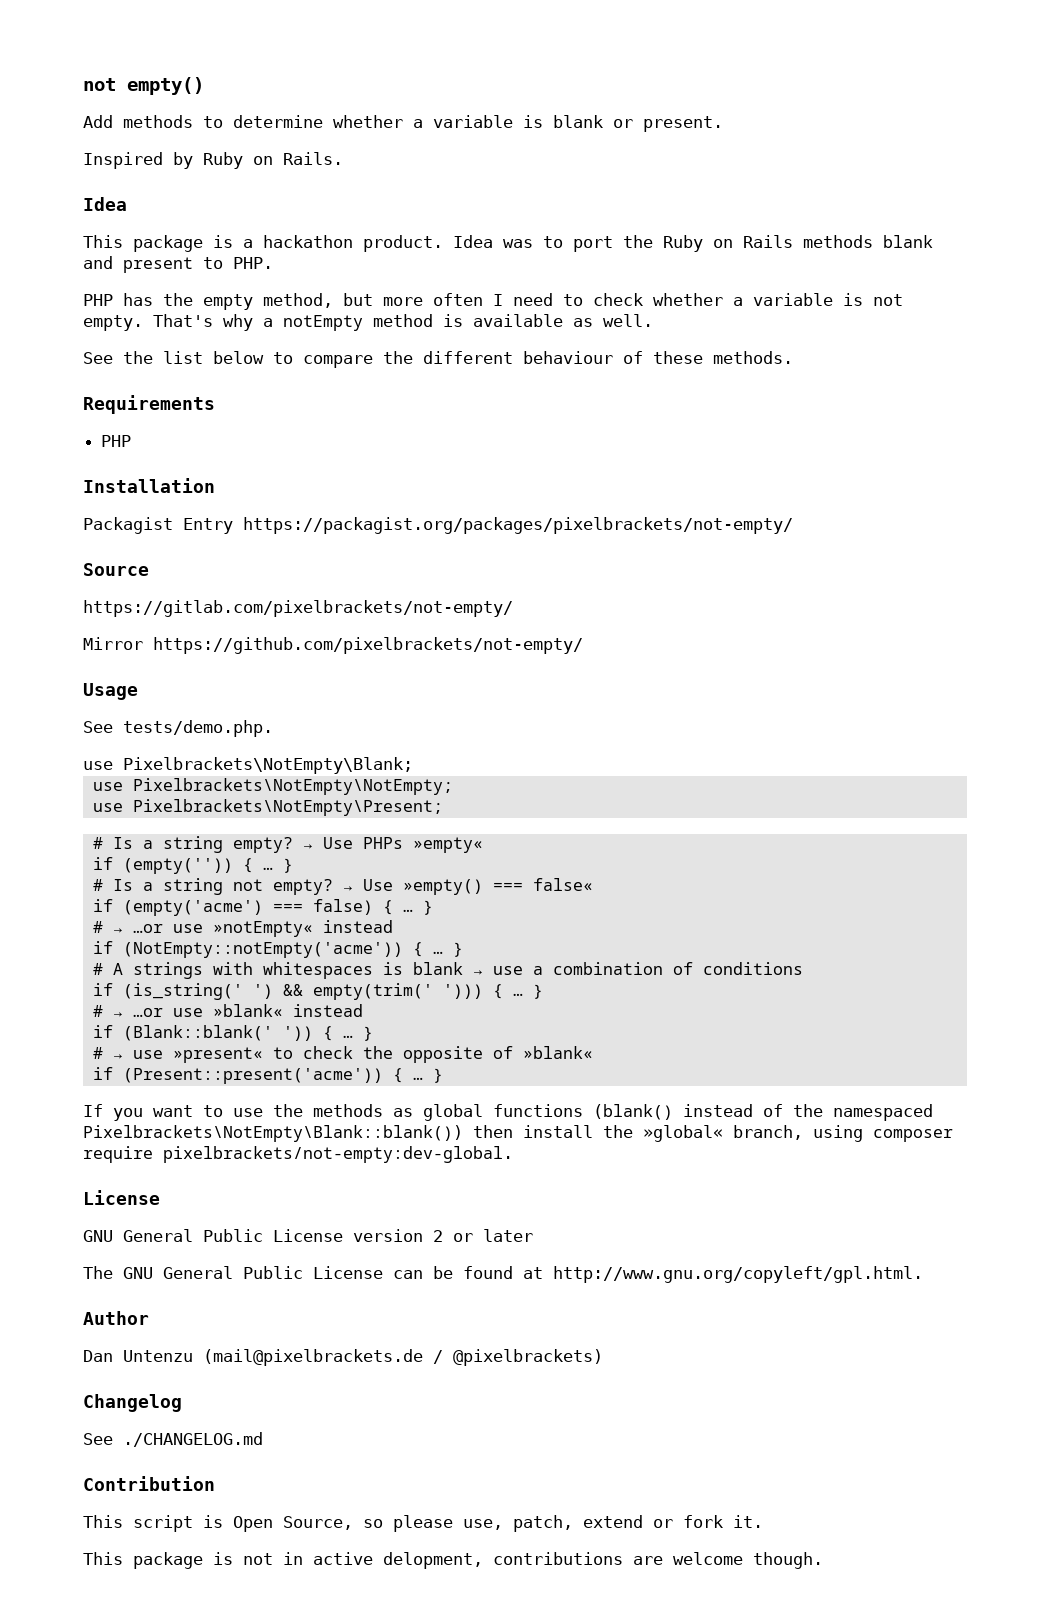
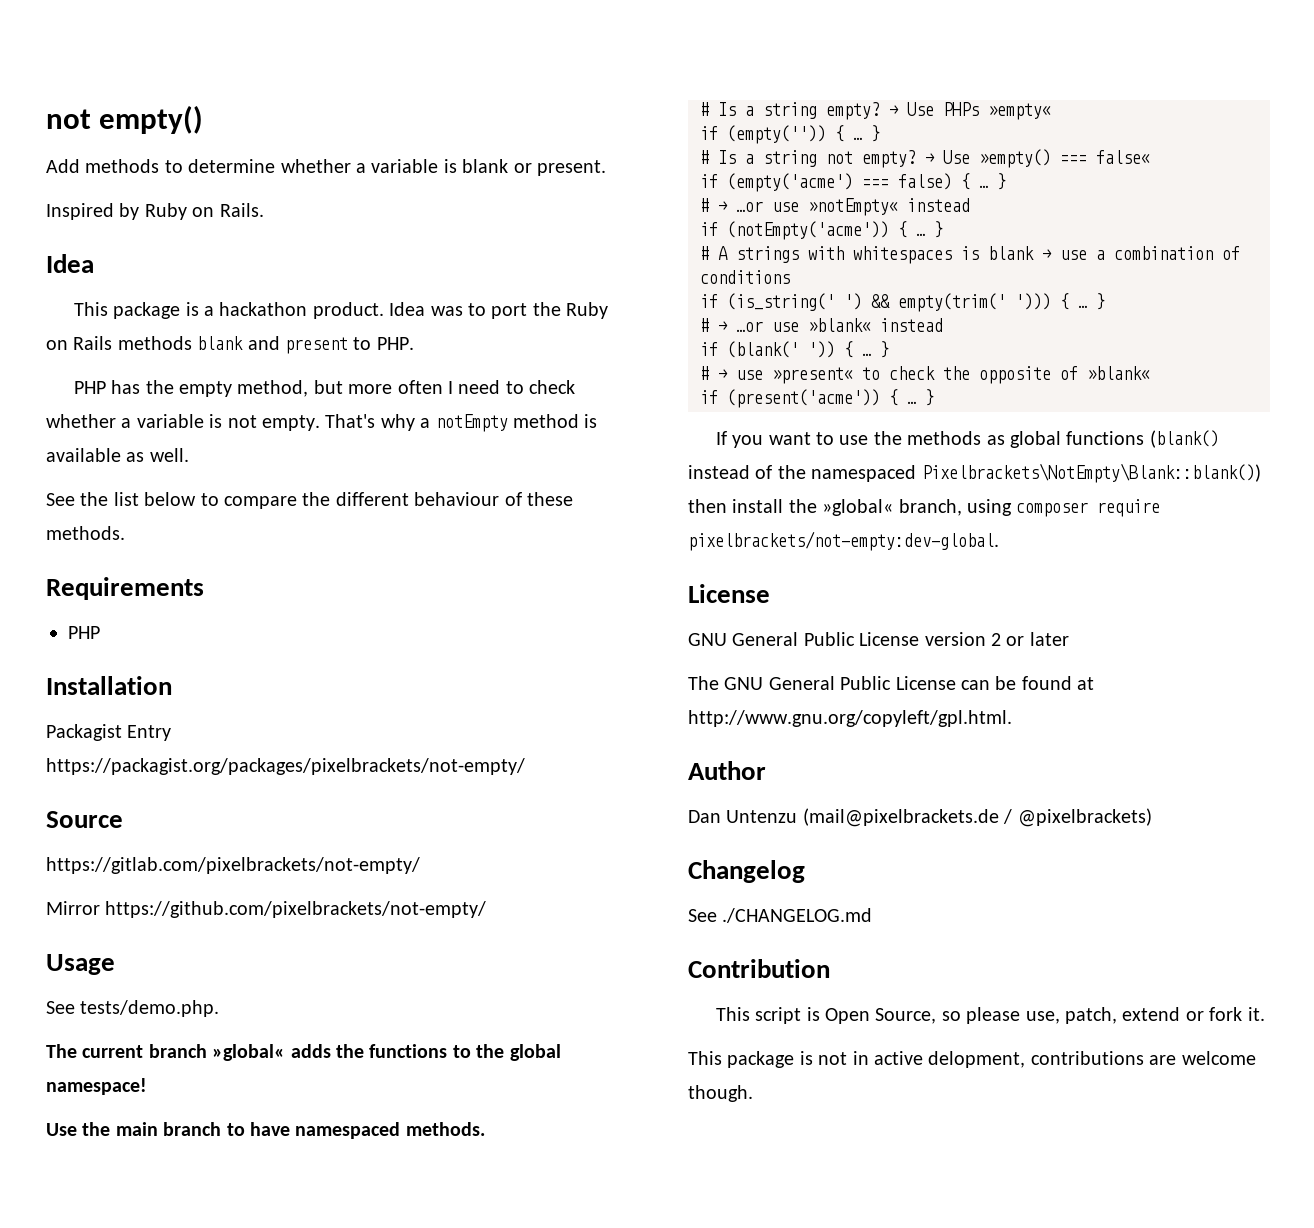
[83,757,413,774] [92,778,453,795] [92,799,443,816] use Pixelbrackets\NotEmpty\Blank; // use Pixelbrackets\NotEmpty\NotEmpty; // use Pixelbrackets\NotEmpty\Present; -> [46,1044,561,1061] [46,1078,147,1095] [46,1122,485,1139] The current branch »global« adds the functions to the global namespace! // Use the main branch to have namespaced methods.
[122,942,403,958] (NotEmpty::notEmpty('acme')) -> [727,221,889,240] (notEmpty('acme'))
[122,1025,273,1041] (Blank::blank(' -> [727,341,799,358] (blank('
[122,1068,383,1084] (Present::present('acme')) -> [727,389,880,408] (present('acme'))

